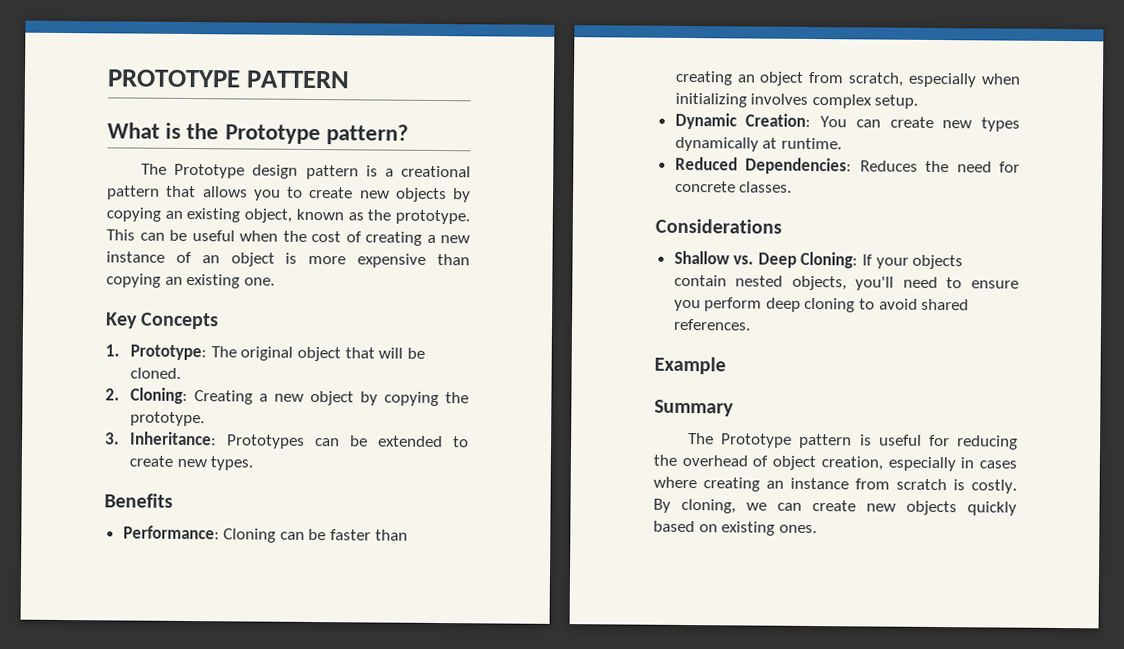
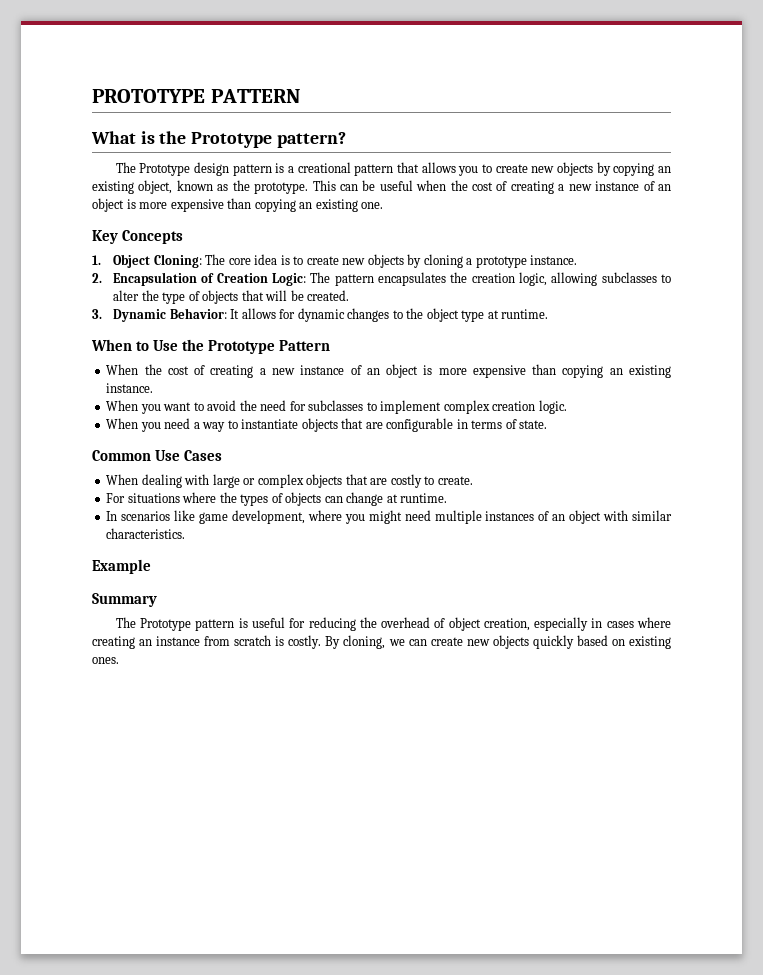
[130,344,425,362] [130,367,182,379] [105,387,469,407] [130,411,206,427] [105,431,469,449] [129,455,254,471] [104,493,173,508] [122,525,408,543] [674,70,1021,88] [674,92,919,109] [674,112,1020,132] [674,136,842,152] [674,156,1020,175] [674,180,793,193] [655,218,782,234] [673,250,964,270] [673,274,1019,291] [673,297,970,313] [672,318,751,331] Prototype: The original object that will be cloned. // 2. Cloning: Creating a new object by copying the prototype. // 3. Inheritance: Prototypes can be extended to create new types. // Benefits // Performance: Cloning can be faster than creating an object from scratch, especially when initializing involves complex setup. // Dynamic Creation: You can create new types dynamically at runtime. // Reduced Dependencies: Reduces the need for concrete classes. // Considerations // Shallow vs. Deep Cloning: If your objects contain nested objects, you'll need to ensure you perform deep cloning to avoid shared references. -> [113,254,578,268] [92,272,672,286] [113,290,350,304] [92,308,549,322] [91,339,331,354] [106,364,672,378] [106,383,154,393] [106,400,567,414] [106,418,548,432] [92,450,223,461] [106,474,473,488] [106,492,448,506] [106,510,673,524] [106,528,186,539] Object Cloning: The core idea is to create new objects by cloning a prototype instance. // 2. Encapsulation of Creation Logic: The pattern encapsulates the creation logic, allowing subclasses to alter the type of objects that will be created. // 3. Dynamic Behavior: It allows for dynamic changes to the object type at runtime. // When to Use the Prototype Pattern // When the cost of creating a new instance of an object is more expensive than copying an existing instance. // When you want to avoid the need for subclasses to implement complex creation logic. // When you need a way to instantiate objects that are configurable in terms of state. // Common Use Cases // When dealing with large or complex objects that are costly to create. // For situations where the types of objects can change at runtime. // In scenarios like game development, where you might need multiple instances of an object with similar characteristics.

